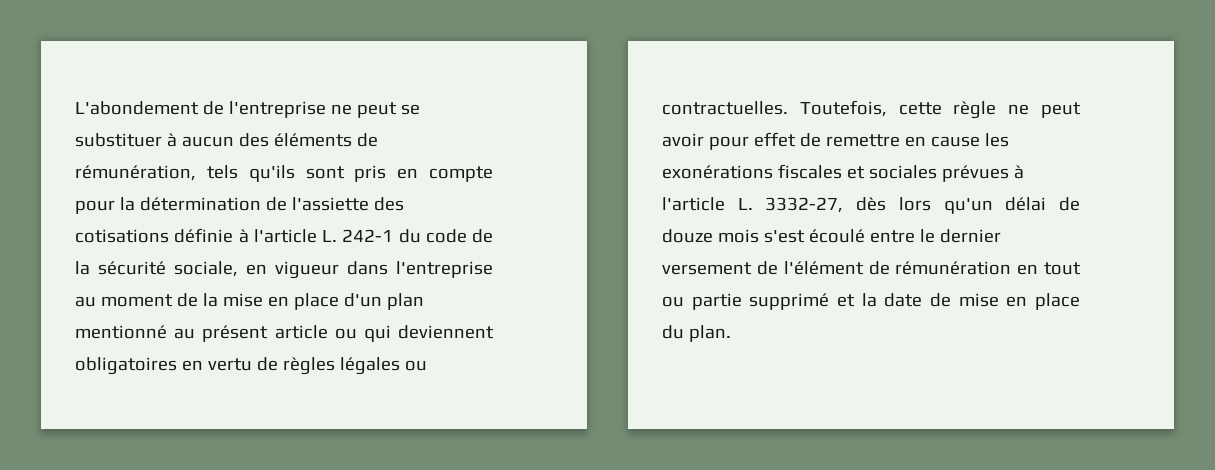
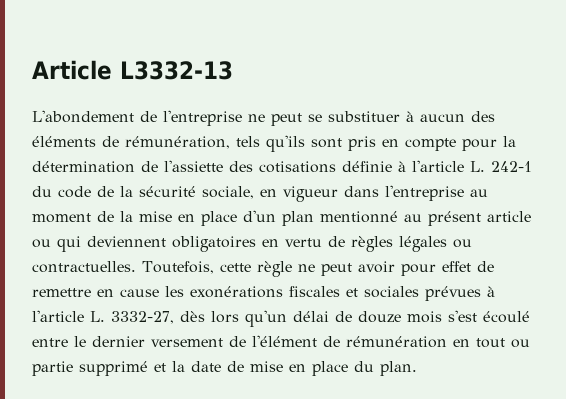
(75, 108) none -> [32,60,233,80] Article L3332-13 //

